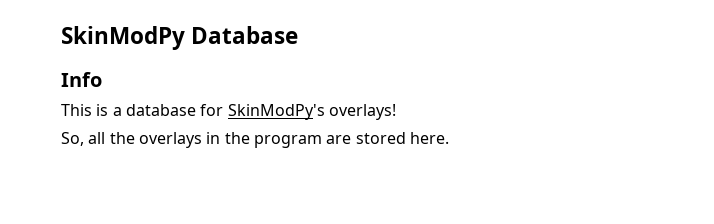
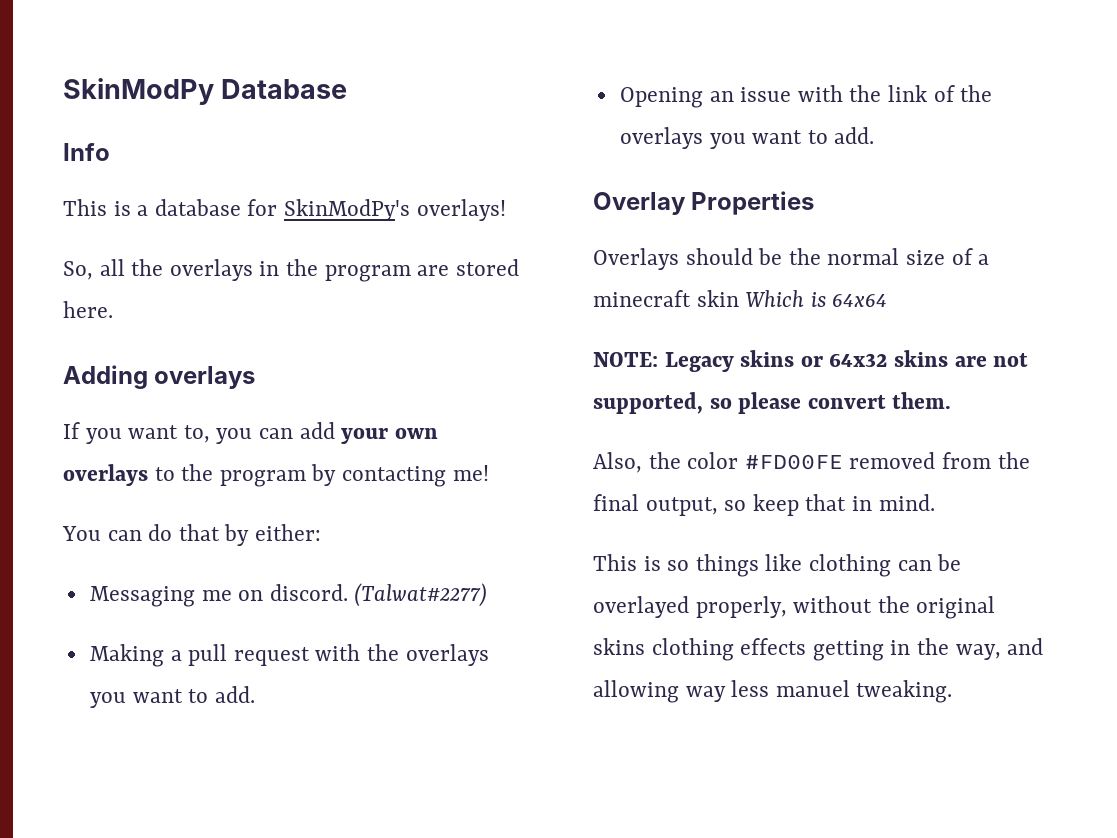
(449, 138) none -> [63,365,256,389] [63,422,438,444] [63,464,489,487] [62,524,322,546] [89,583,488,607] [89,644,489,667] [89,686,255,708] [619,85,993,108] [619,127,875,149] [593,191,815,215] [593,248,990,270] [593,290,888,307] [593,350,1029,372] [593,392,952,414] [593,452,1030,473] [593,494,935,516] [593,554,962,577] [593,596,996,619] [593,638,1044,661] [593,680,953,703] // Adding overlays // If you want to, you can add your own overlays to the program by contacting me! // You can do that by either: // Messaging me on discord. (Talwat#2277) // Making a pull request with the overlays you want to add. // Opening an issue with the link of the overlays you want to add. // Overlay Properties // Overlays should be the normal size of a minecraft skin Which is 64x64 // NOTE: Legacy skins or 64x32 skins are not supported, so please convert them. // Also, the color #FD00FE removed from the final output, so keep that in mind. // This is so things like clothing can be overlayed properly, without the original skins clothing effects getting in the way, and allowing way less manuel tweaking.

